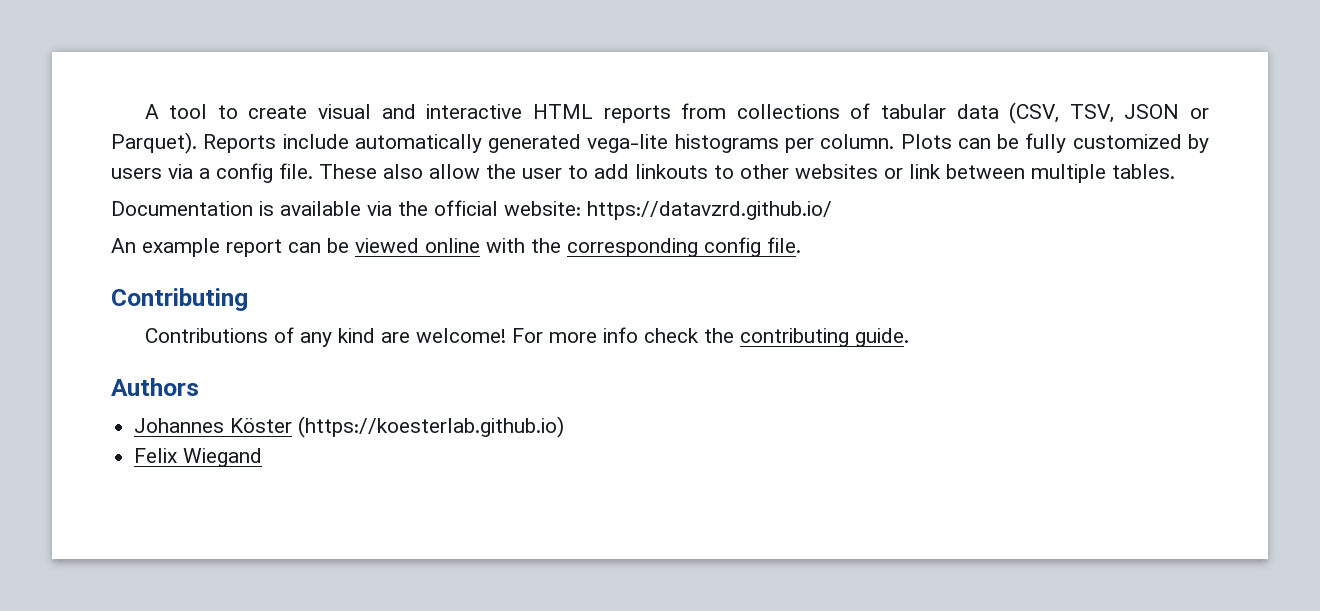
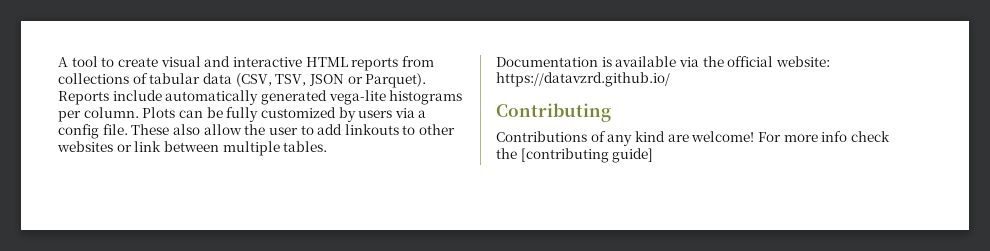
[111,237,801,257] // An example report can be viewed online with the corresponding config file. -> (670, 79) none
[739,328,909,347] [111,378,199,396] [134,416,565,438] [134,448,263,467] contributing guide. // Authors // Johannes Köster (https://koesterlab.github.io) // Felix Wiegand -> [520,148,654,163] [contributing guide]

